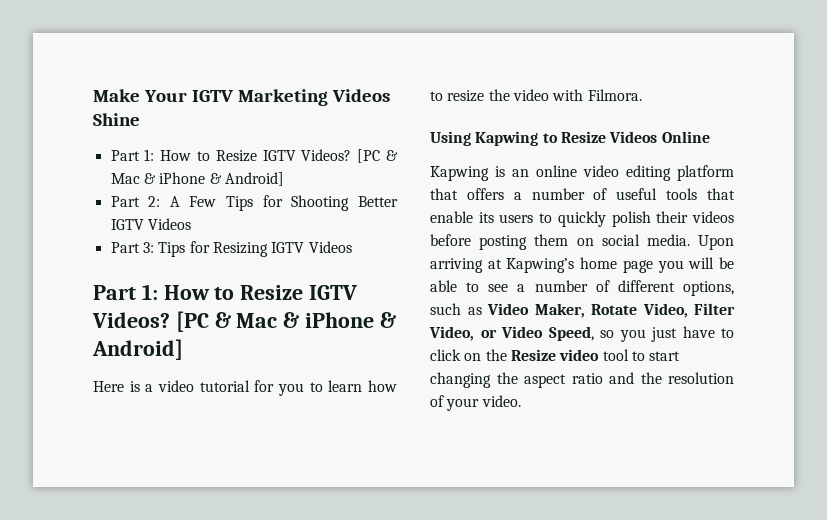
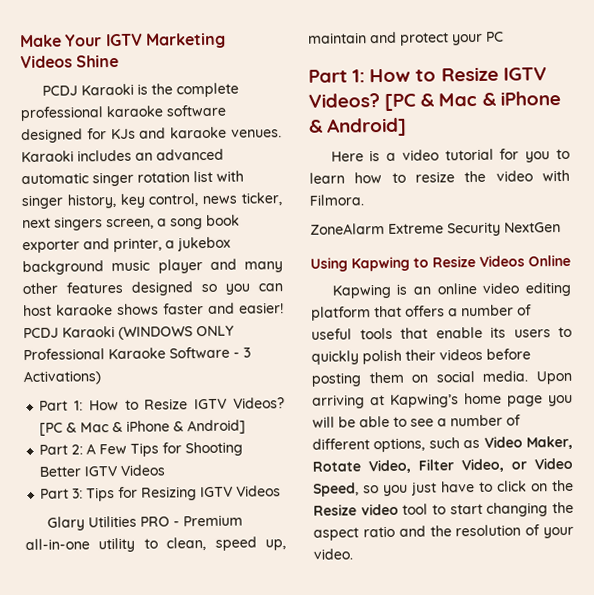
(140, 119) none -> [41,82,239,98] [20,104,226,122] [21,126,282,144] [21,148,224,163] [21,170,244,187] [21,192,282,210] [22,214,240,231] [22,236,231,254] [22,258,283,276] [22,281,283,296] [23,302,284,317] [23,325,234,340] [23,346,251,361] [23,370,101,386] // PCDJ Karaoki is the complete professional karaoke software designed for KJs and karaoke venues. Karaoki includes an advanced automatic singer rotation list with singer history, key control, news ticker, next singers screen, a song book exporter and printer, a jukebox background music player and many other features designed so you can host karaoke shows faster and easier! PCDJ Karaoki (WINDOWS ONLY Professional Karaoke Software - 3 Activations)
(352, 247) none -> [46,514,243,531] [25,536,286,553] [308,31,504,46] // Glary Utilities PRO - Premium all-in-one utility to clean, speed up, maintain and protect your PC
(642, 95) none -> [310,221,561,237] // ZoneAlarm Extreme Security NextGen

